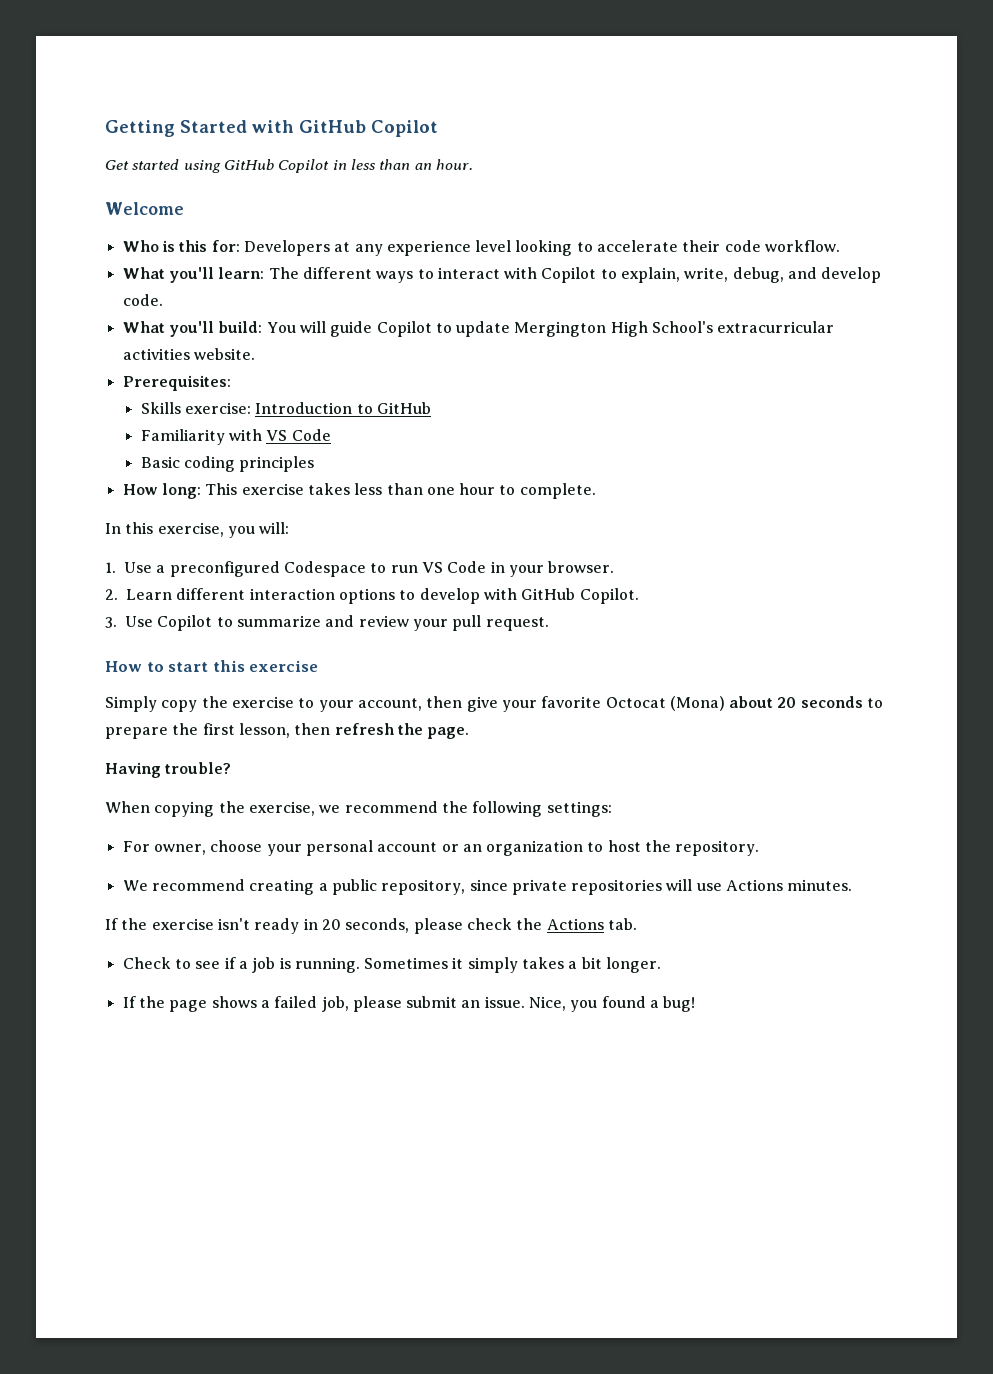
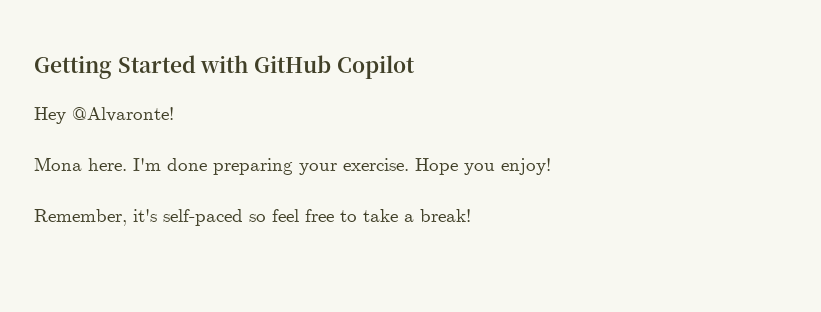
[105,159,473,173] [105,202,184,215] [122,240,841,256] [122,267,882,283] [122,294,163,306] [122,321,835,337] [122,348,255,360] [122,375,231,391] [140,402,432,414] [140,429,331,445] [140,456,315,472] [122,483,596,499] [105,522,290,538] [105,561,615,577] [105,588,639,604] [105,615,549,631] [105,660,319,672] [105,696,884,712] [105,723,470,739] [105,762,232,778] [105,801,612,817] [122,840,760,856] [122,879,853,895] [105,918,637,934] [122,957,662,973] [122,996,696,1012] Get started using GitHub Copilot in less than an hour. // Welcome // Who is this for: Developers at any experience level looking to accelerate their code workflow. // What you'll learn: The different ways to interact with Copilot to explain, write, debug, and develop code. // What you'll build: You will guide Copilot to update Mergington High School's extracurricular activities website. // Prerequisites: // Skills exercise: Introduction to GitHub // Familiarity with VS Code // Basic coding principles // How long: This exercise takes less than one hour to complete. // In this exercise, you will: // 1. Use a preconfigured Codespace to run VS Code in your browser. // 2. Learn different interaction options to develop with GitHub Copilot. // 3. Use Copilot to summarize and review your pull request. // How to start this exercise // Simply copy the exercise to your account, then give your favorite Octocat (Mona) about 20 seconds to prepare the first lesson, then refresh the page. // Having trouble? // When copying the exercise, we recommend the following settings: // For owner, choose your personal account or an organization to host the repository. // We recommend creating a public repository, since private repositories will use Actions minutes. // If the exercise isn't ready in 20 seconds, please check the Actions tab. // Check to see if a job is running. Sometimes it simply takes a bit longer. // If the page shows a failed job, please submit an issue. Nice, you found a bug! -> [34,107,174,124] [34,157,551,175] [34,209,471,226] Hey @Alvaronte! // Mona here. I'm done preparing your exercise. Hope you enjoy! // Remember, it's self-paced so feel free to take a break!

